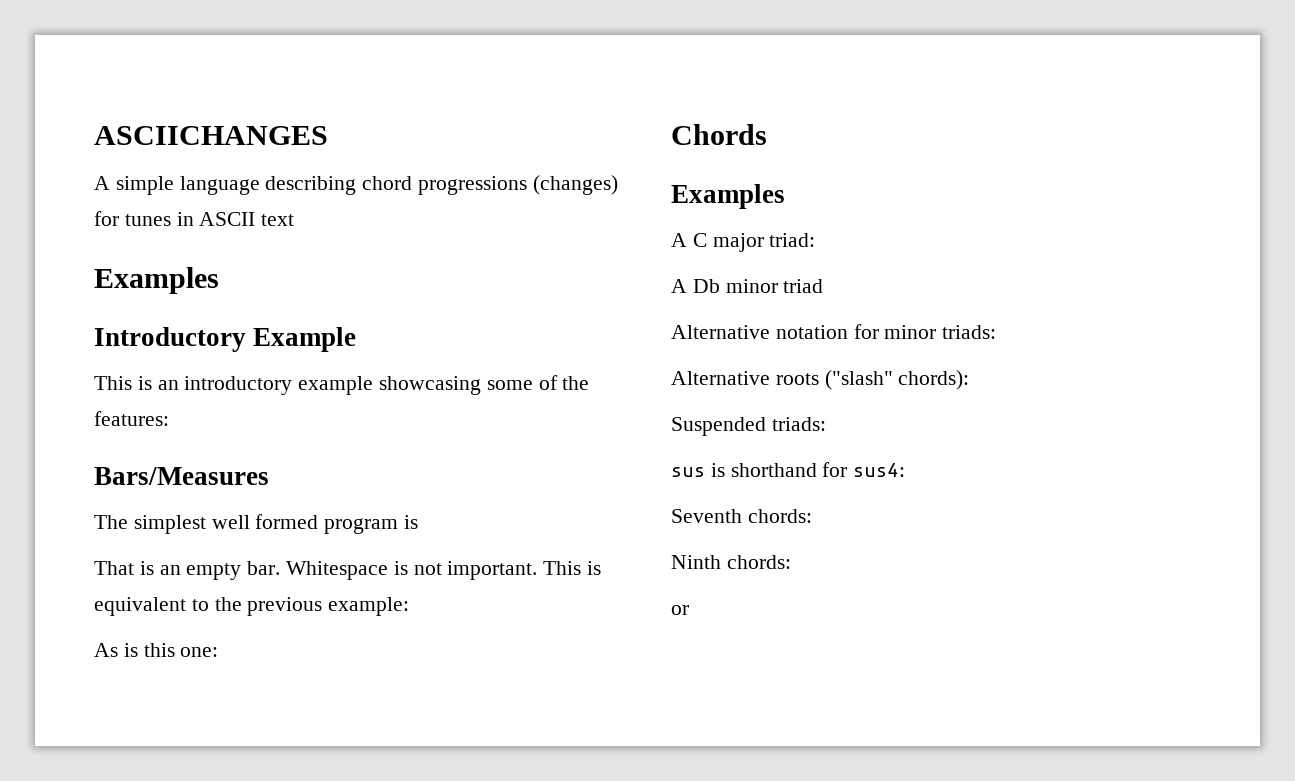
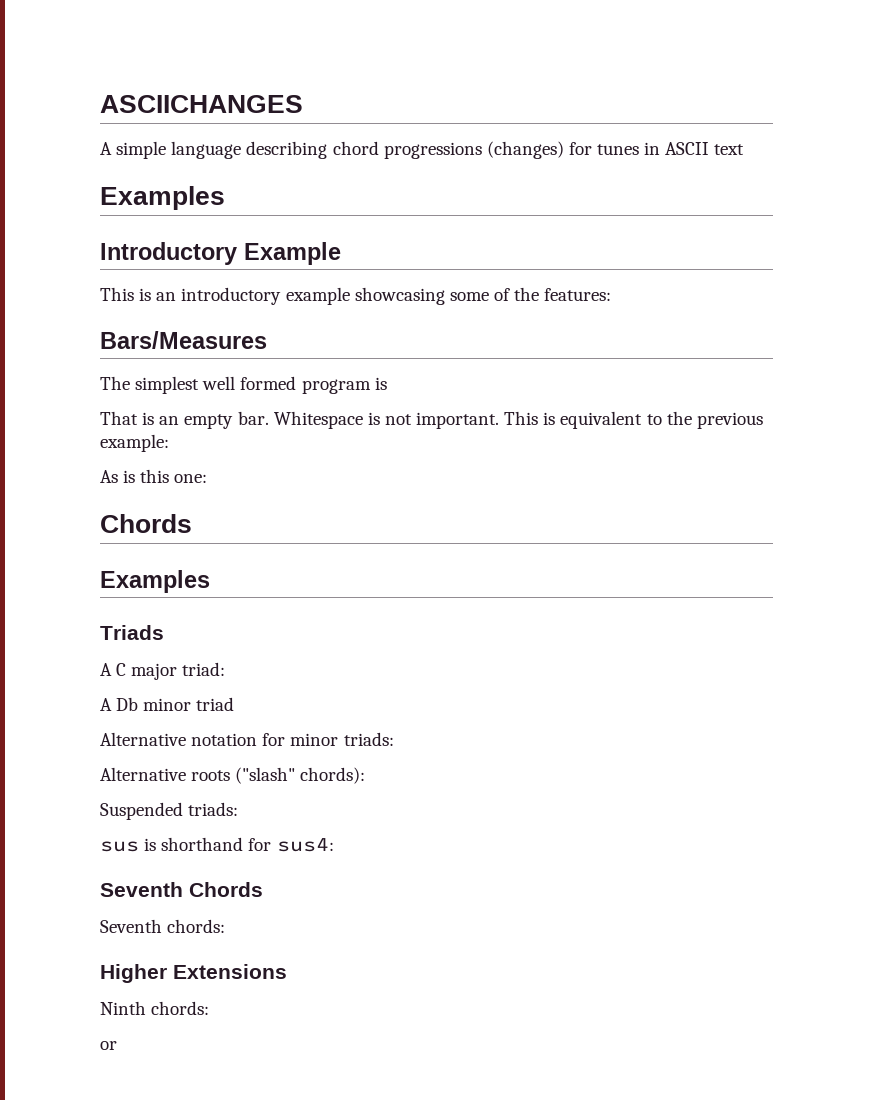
(785, 196) none -> [100,625,164,640] // Triads
(906, 470) none -> [100,882,263,897] // Seventh Chords
(812, 516) none -> [100,964,287,983] // Higher Extensions

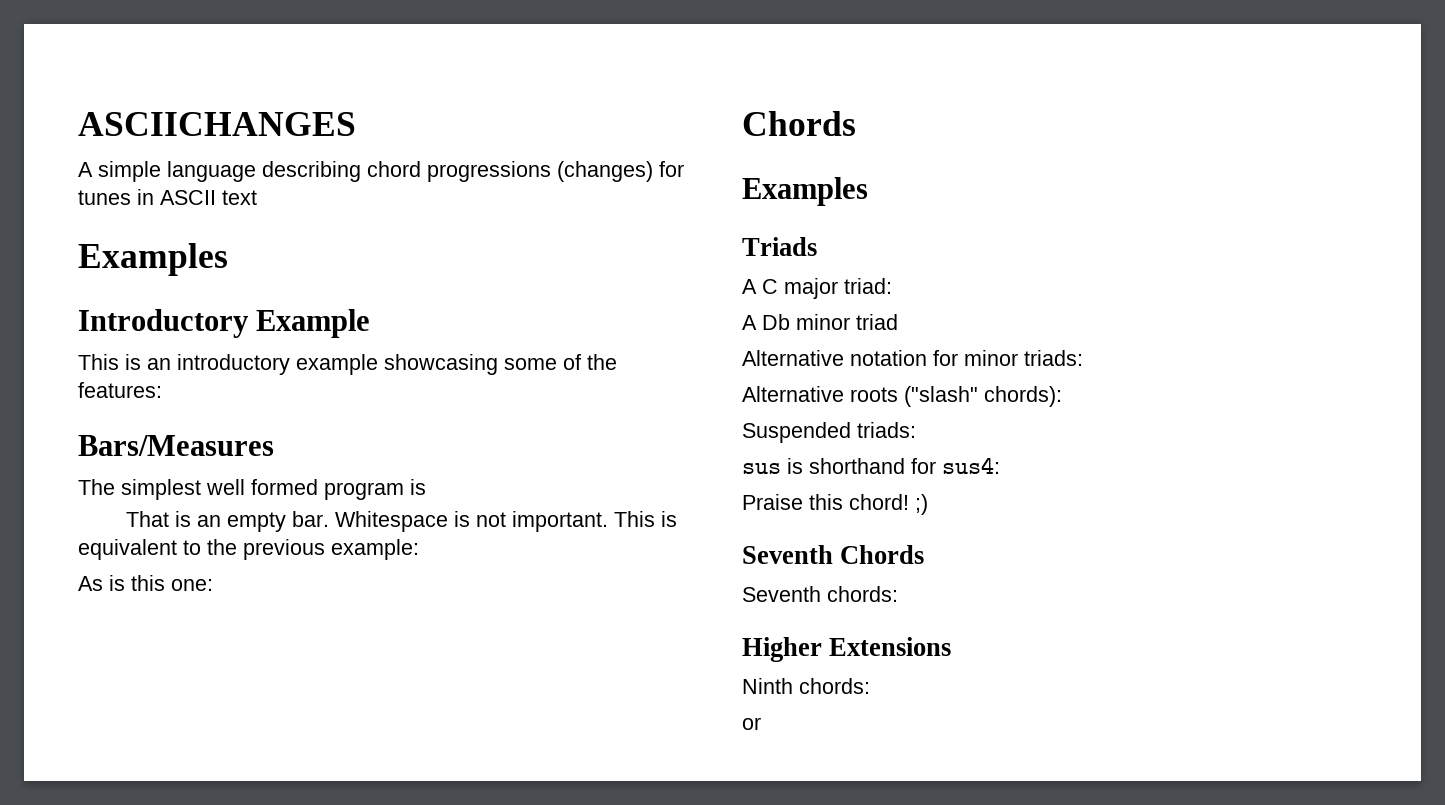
(334, 845) none -> [742,494,928,515] // Praise this chord! ;)

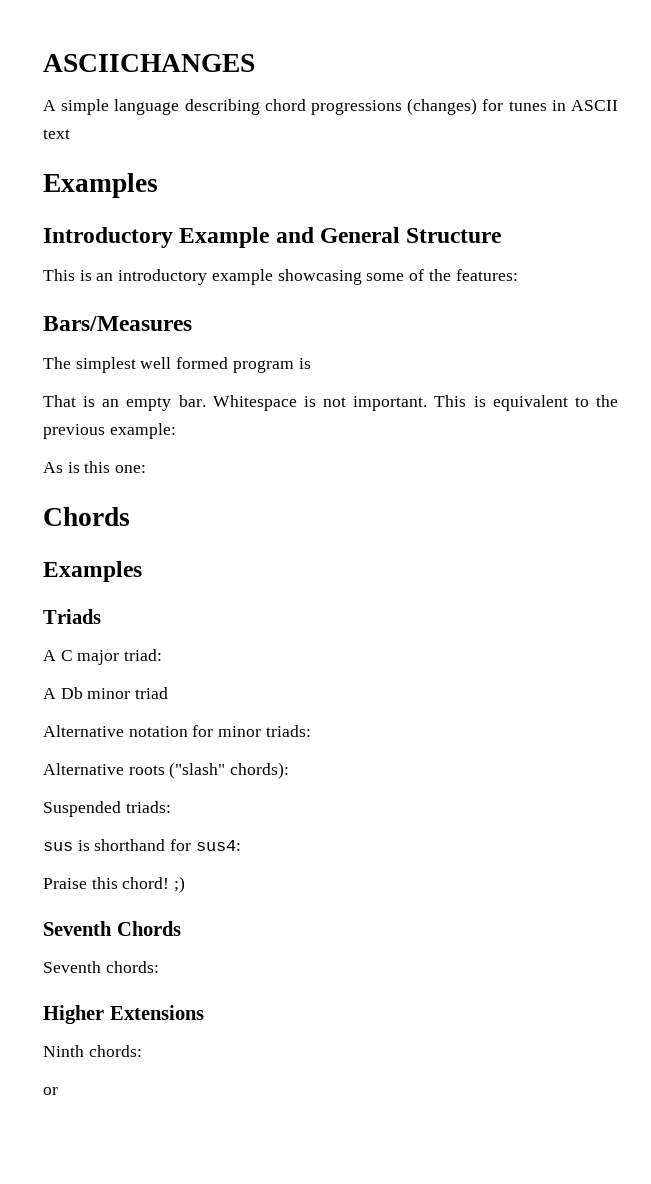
(371, 323) none -> [275,227,502,243] and General Structure

